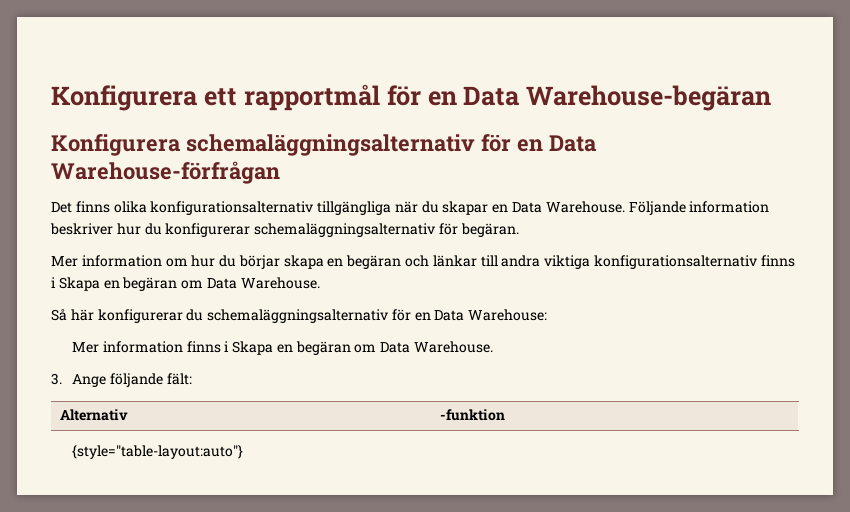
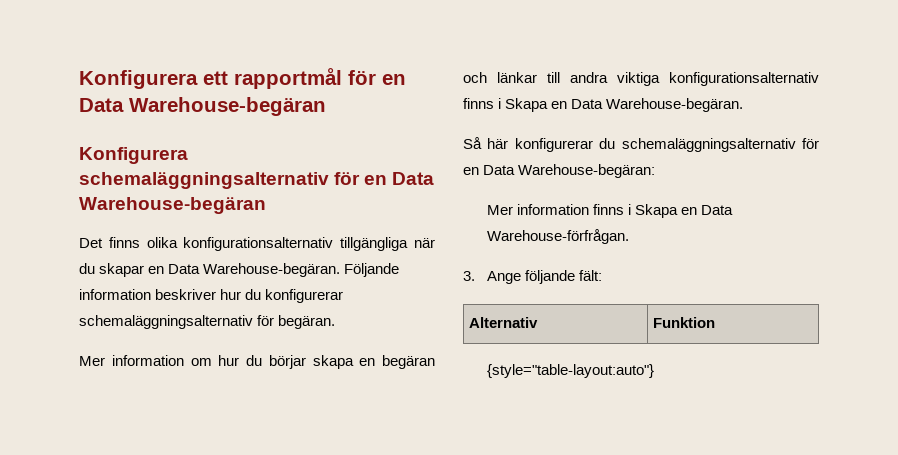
[51,161,280,184] Warehouse-förfrågan -> [79,197,266,214] Warehouse-begäran
[545,201,625,213] Warehouse. -> [203,263,341,277] Warehouse-begäran.
[122,277,320,291] begäran om Data Warehouse. -> [571,98,744,112] Data Warehouse-begäran.
[468,309,548,321] Warehouse: -> [518,164,656,178] Warehouse-begäran:
[295,341,493,355] begäran om Data Warehouse. -> [700,205,733,215] [486,229,629,244] Data Warehouse-förfrågan.
[440,409,506,421] -funktion -> [653,317,716,328] Funktion

